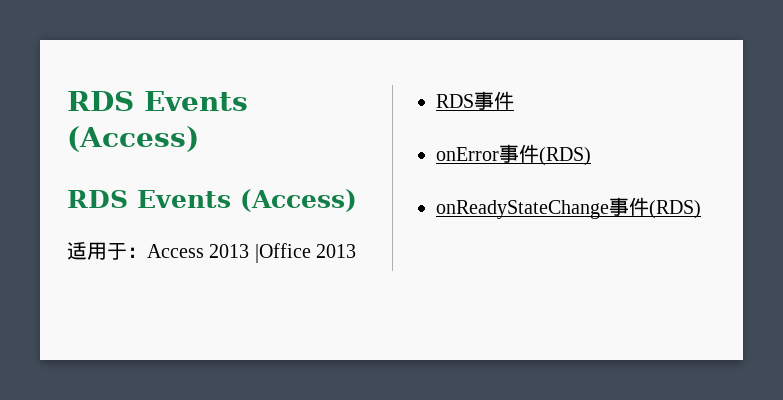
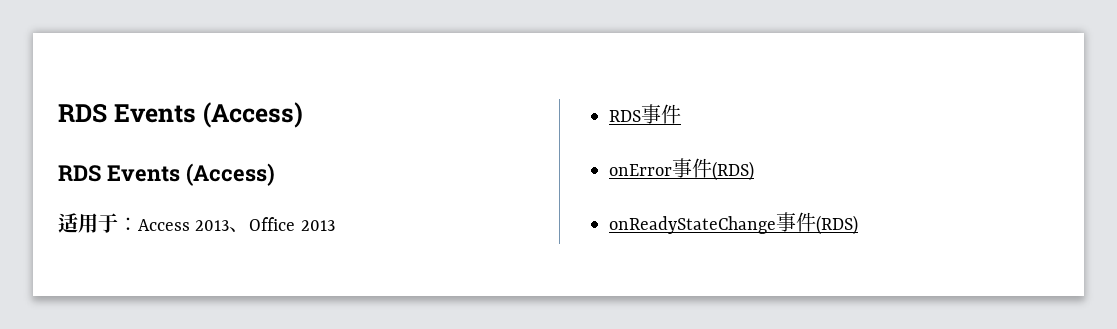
[254,243,311,263] |Office -> [229,217,296,232] 、Office

